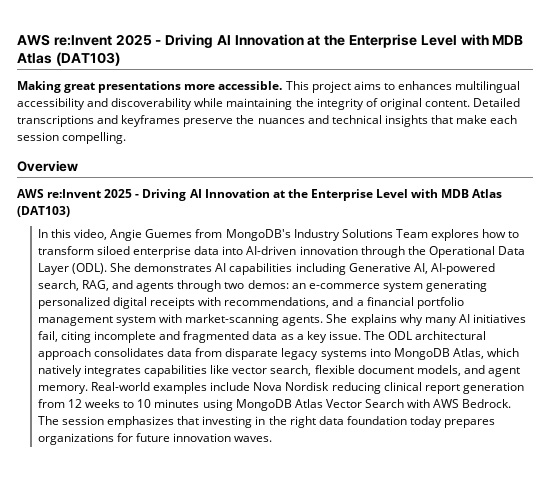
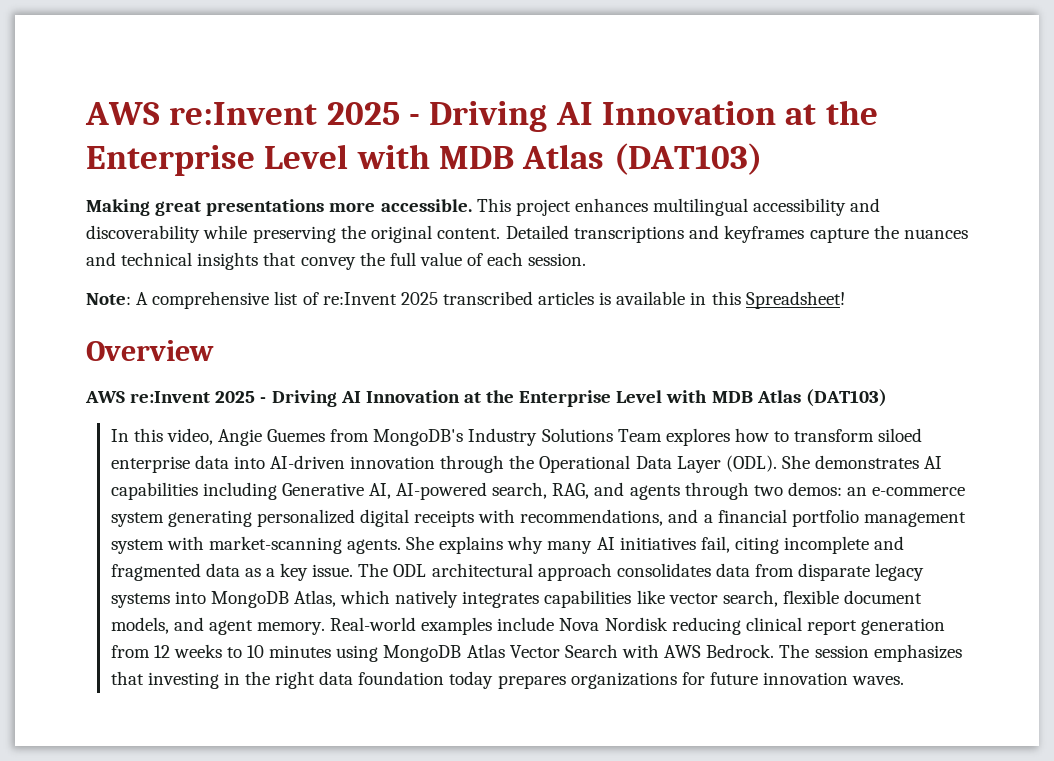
[353,81,395,90] aims to -> (571, 207) none
[226,98,378,110] maintaining the integrity of -> [252,225,366,243] preserving the
[183,118,234,127] preserve -> [809,228,869,243] capture
[456,115,518,124] [17,132,127,144] make each session compelling. -> [300,252,587,270] [86,291,845,309] convey the full value of each session. // Note: A comprehensive list of re:Invent 2025 transcribed articles is available in this Spreadsheet!

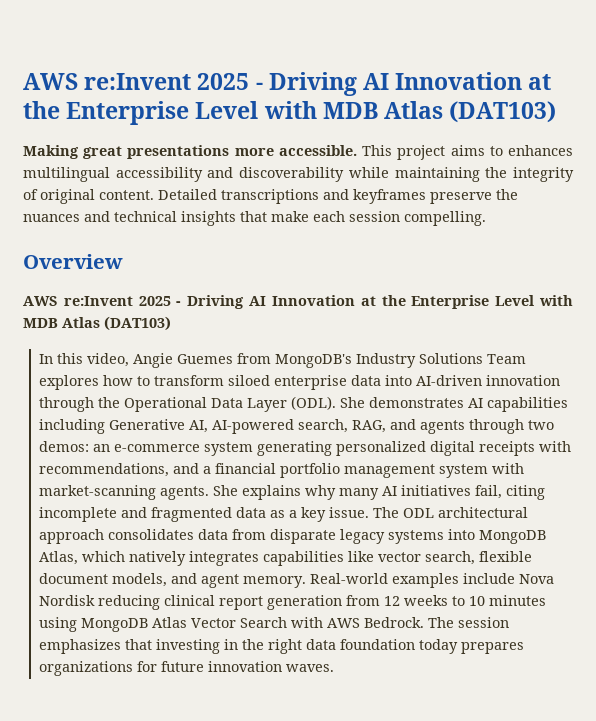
(571, 207) none -> [450,145,503,156] aims to
[252,225,366,243] preserving the -> [394,167,574,182] [23,189,38,200] maintaining the integrity of
[809,228,869,243] capture -> [430,192,492,204] preserve
[300,252,587,270] [86,291,845,309] convey the full value of each session. // Note: A comprehensive list of re:Invent 2025 transcribed articles is available in this Spreadsheet! -> [271,211,486,226] make each session compelling.

